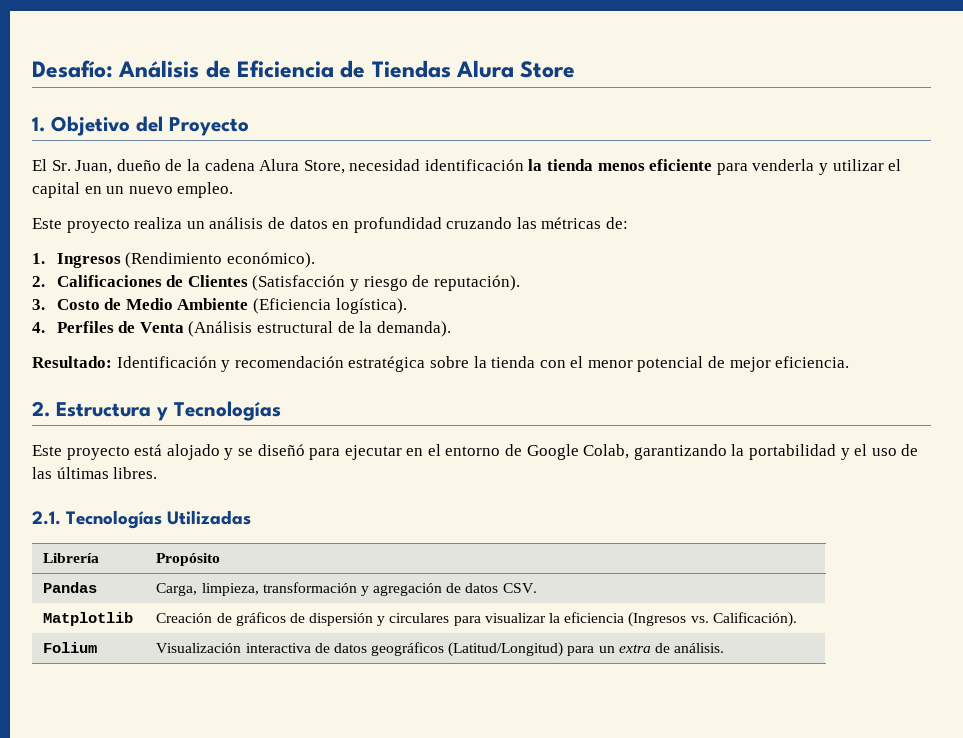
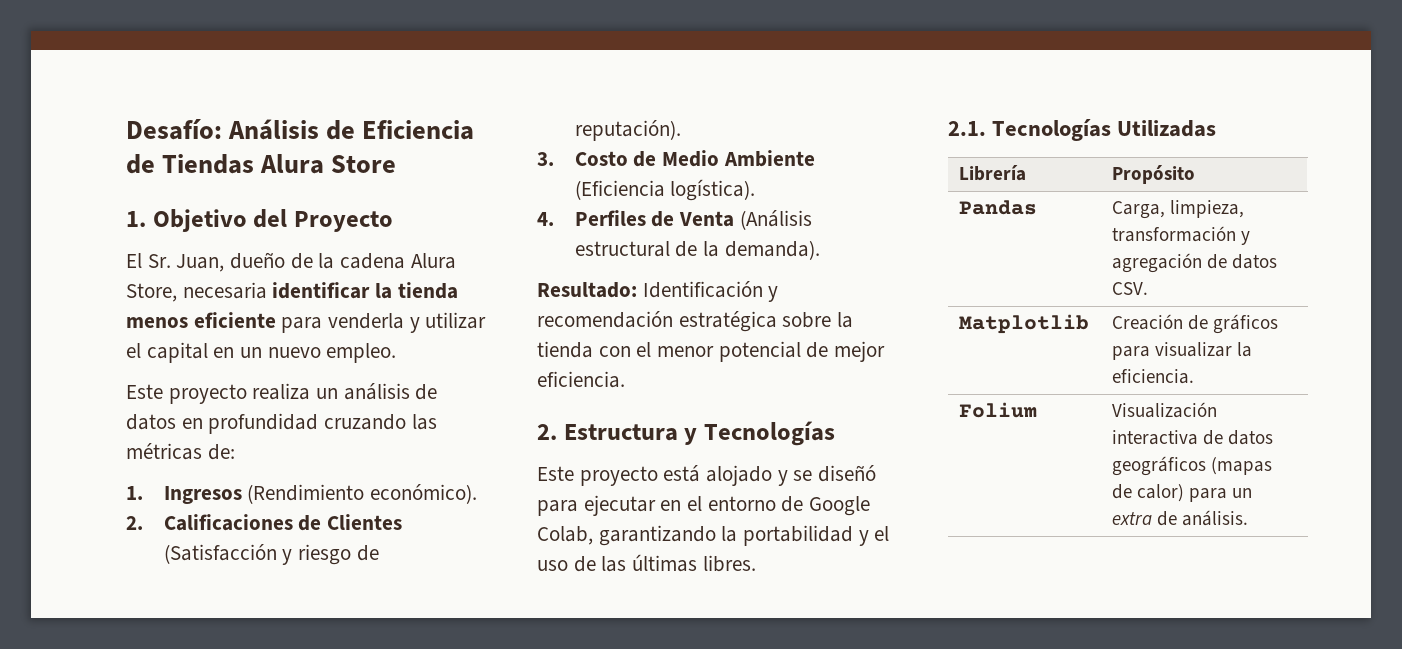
[349,159,524,171] necesidad identificación -> [182,282,371,299] necesaria identificar
[289,612,797,627] de dispersión y circulares para visualizar la eficiencia (Ingresos vs. Calificación). -> [1112,342,1253,360] [1112,369,1195,384] para visualizar la eficiencia.
[448,642,564,657] (Latitud/Longitud) -> [1211,457,1273,475] [1112,484,1185,502] (mapas de calor)

